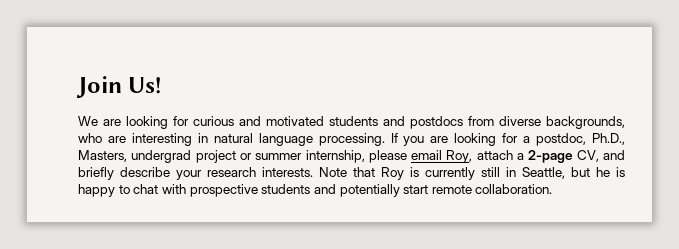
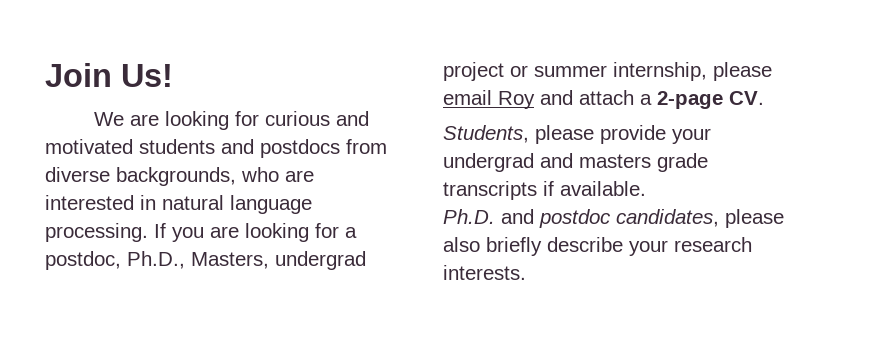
[131,133,192,146] interesting -> [45,195,134,210] interested
[446,150,473,163] Roy, -> [498,90,573,109] Roy and
[576,150,626,162] CV, and -> [729,91,764,105] [443,125,711,144] [443,153,708,172] [443,181,646,200] [443,209,784,228] [443,237,480,252] CV. // Students, please provide your undergrad and masters grade transcripts if available. // Ph.D. and postdoc candidates, please also
[319,167,625,180] [78,184,553,197] Note that Roy is currently still in Seattle, but he is happy to chat with prospective students and potentially start remote collaboration. -> (526, 272) none

